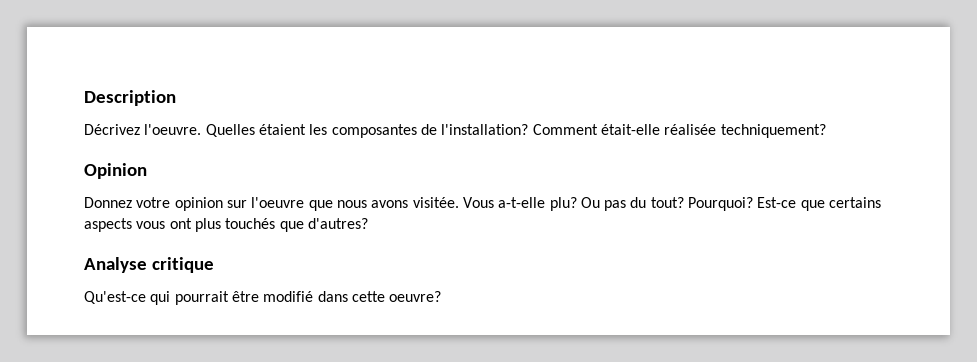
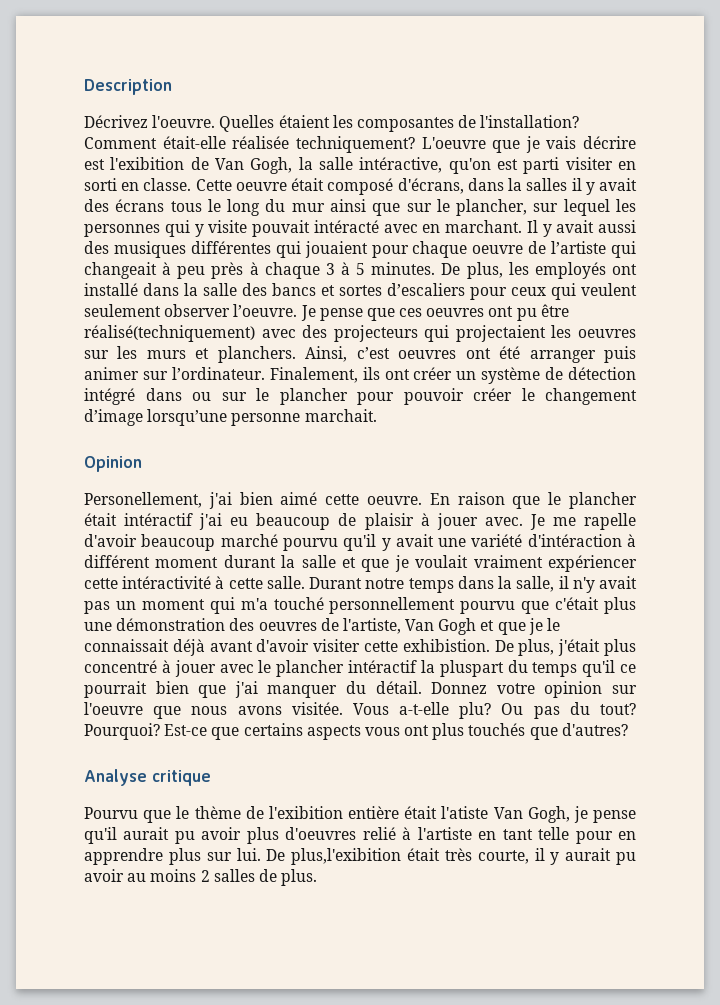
[84,163,147,179] // Opinion // -> [421,136,636,153] [84,157,636,174] [84,178,637,195] [84,199,636,216] [84,220,636,237] [84,241,636,258] [84,262,638,279] [84,283,637,300] [84,304,569,321] [84,325,636,342] [84,346,636,363] [84,367,636,384] [84,388,637,405] [84,409,377,426] [84,456,142,472] [84,492,638,509] [84,513,636,530] [84,534,636,551] [84,555,637,572] [84,576,637,593] [84,597,636,614] [84,618,561,635] [84,639,636,656] [84,660,636,677] [84,681,422,698] L'oeuvre que je vais décrire est l'exibition de Van Gogh, la salle intéractive, qu'on est parti visiter en sorti en classe. Cette oeuvre était composé d'écrans, dans la salles il y avait des écrans tous le long du mur ainsi que sur le plancher, sur lequel les personnes qui y visite pouvait intéracté avec en marchant. Il y avait aussi des musiques différentes qui jouaient pour chaque oeuvre de l’artiste qui changeait à peu près à chaque 3 à 5 minutes. De plus, les employés ont installé dans la salle des bancs et sortes d’escaliers pour ceux qui veulent seulement observer l’oeuvre. Je pense que ces oeuvres ont pu être réalisé(techniquement) avec des projecteurs qui projectaient les oeuvres sur les murs et planchers. Ainsi, c’est oeuvres ont été arranger puis animer sur l’ordinateur. Finalement, ils ont créer un système de détection intégré dans ou sur le plancher pour pouvoir créer le changement d’image lorsqu’une personne marchait. // Opinion // Personellement, j'ai bien aimé cette oeuvre. En raison que le plancher était intéractif j'ai eu beaucoup de plaisir à jouer avec. Je me rapelle d'avoir beaucoup marché pourvu qu'il y avait une variété d'intéraction à différent moment durant la salle et que je voulait vraiment expériencer cette intéractivité à cette salle. Durant notre temps dans la salle, il n'y avait pas un moment qui m'a touché personnellement pourvu que c'était plus une démonstration des oeuvres de l'artiste, Van Gogh et que je le connaissait déjà avant d'avoir visiter cette exhibistion. De plus, j'était plus concentré à jouer avec le plancher intéractif la pluspart du temps qu'il ce pourrait bien que j'ai manquer du détail.
[84,291,442,305] Qu'est-ce qui pourrait être modifié dans cette oeuvre? -> [84,806,637,823] [84,827,636,844] [84,848,636,865] [84,869,318,886] Pourvu que le thème de l'exibition entière était l'atiste Van Gogh, je pense qu'il aurait pu avoir plus d'oeuvres relié à l'artiste en tant telle pour en apprendre plus sur lui. De plus,l'exibition était très courte, il y aurait pu avoir au moins 2 salles de plus.

